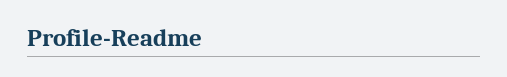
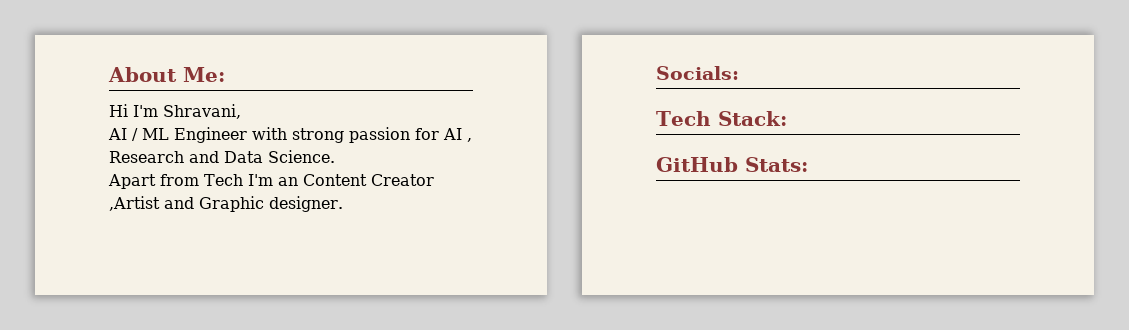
[27,29,202,46] Profile-Readme -> [108,67,225,82] [109,104,241,119] [108,127,472,143] [109,150,335,163] [108,174,434,189] [109,196,343,212] [656,66,739,80] [656,111,787,126] [656,157,808,172] About Me: // Hi I'm Shravani, // AI / ML Engineer with strong passion for AI , Research and Data Science. // Apart from Tech I'm an Content Creator ,Artist and Graphic designer. // Socials: // Tech Stack: // GitHub Stats:

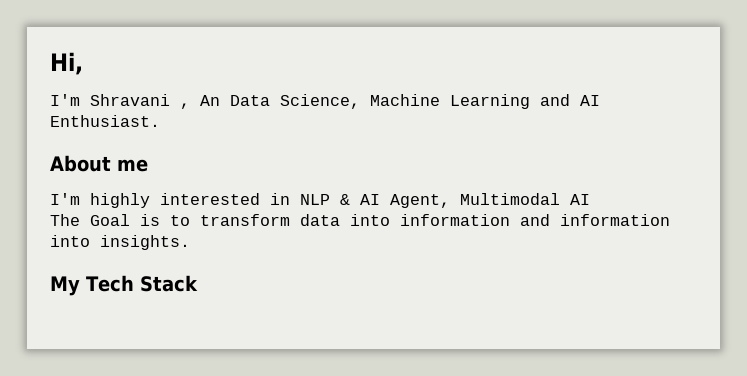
[108,67,225,82] [109,104,241,119] [108,127,472,143] [109,150,335,163] [108,174,434,189] [109,196,343,212] [656,66,739,80] [656,111,787,126] [656,157,808,172] About Me: // Hi I'm Shravani, // AI / ML Engineer with strong passion for AI , Research and Data Science. // Apart from Tech I'm an Content Creator ,Artist and Graphic designer. // Socials: // Tech Stack: // GitHub Stats: -> [50,52,83,75] [50,94,600,109] [50,115,160,127] [50,155,148,172] [50,193,590,208] [50,214,670,226] [50,235,190,250] [50,275,198,296] Hi, // I'm Shravani , An Data Science, Machine Learning and AI Enthusiast. // About me // I'm highly interested in NLP & AI Agent, Multimodal AI // The Goal is to transform data into information and information into insights. // My Tech Stack

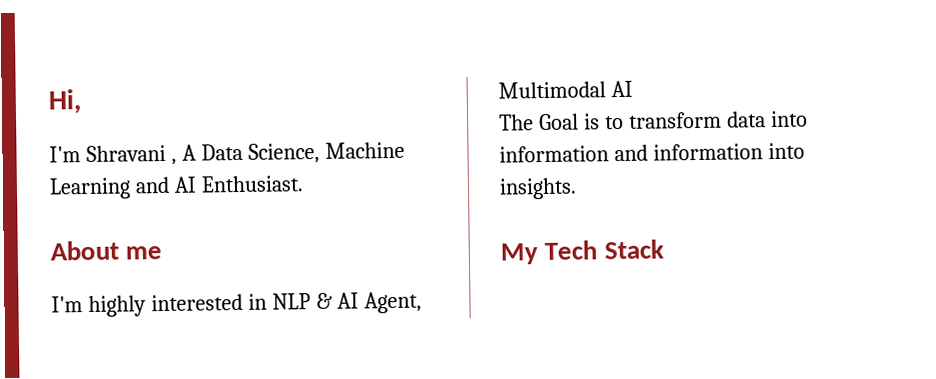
[200,95,220,106] An -> [181,144,197,161] A

